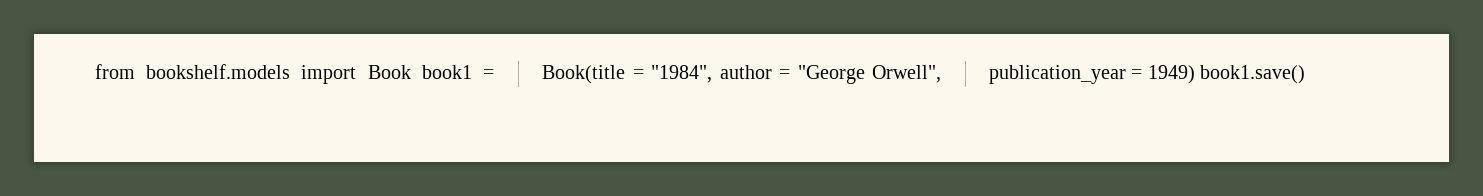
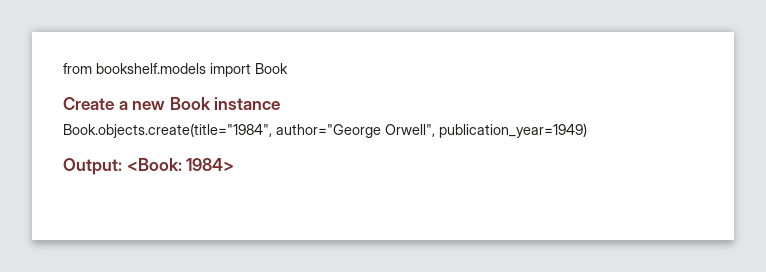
[421,65,1306,84] book1 = Book(title = "1984", author = "George Orwell", publication_year = 1949) book1.save() -> [63,97,281,110] [63,123,587,138] [63,158,235,175] // Create a new Book instance // Book.objects.create(title="1984", author="George Orwell", publication_year=1949) // Output: <Book: 1984>

